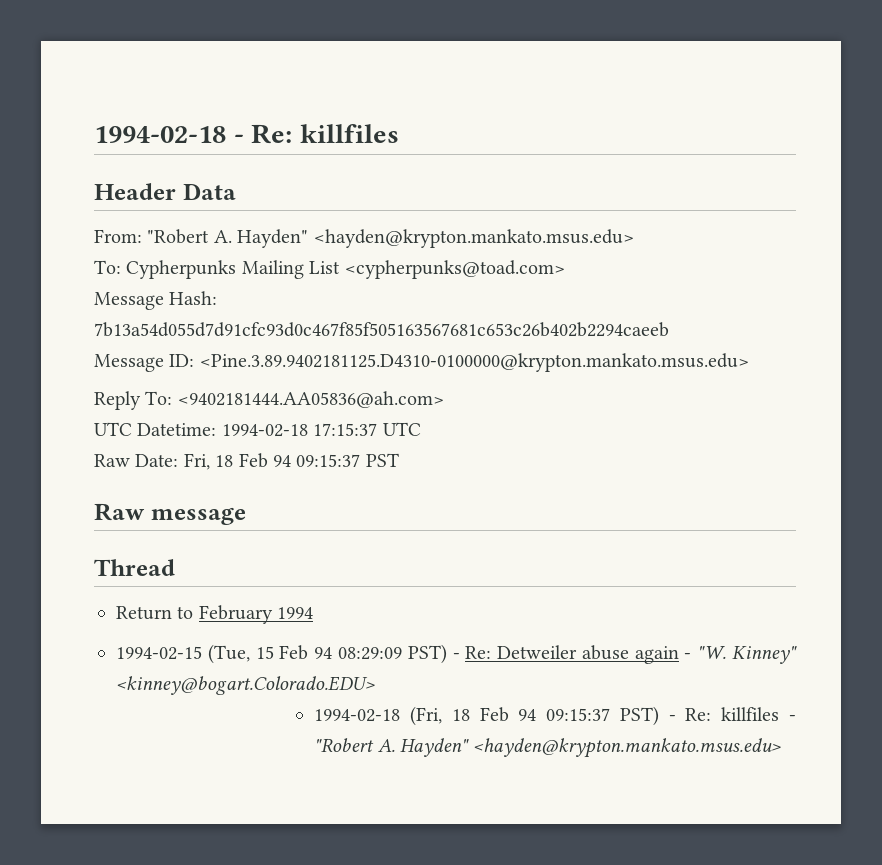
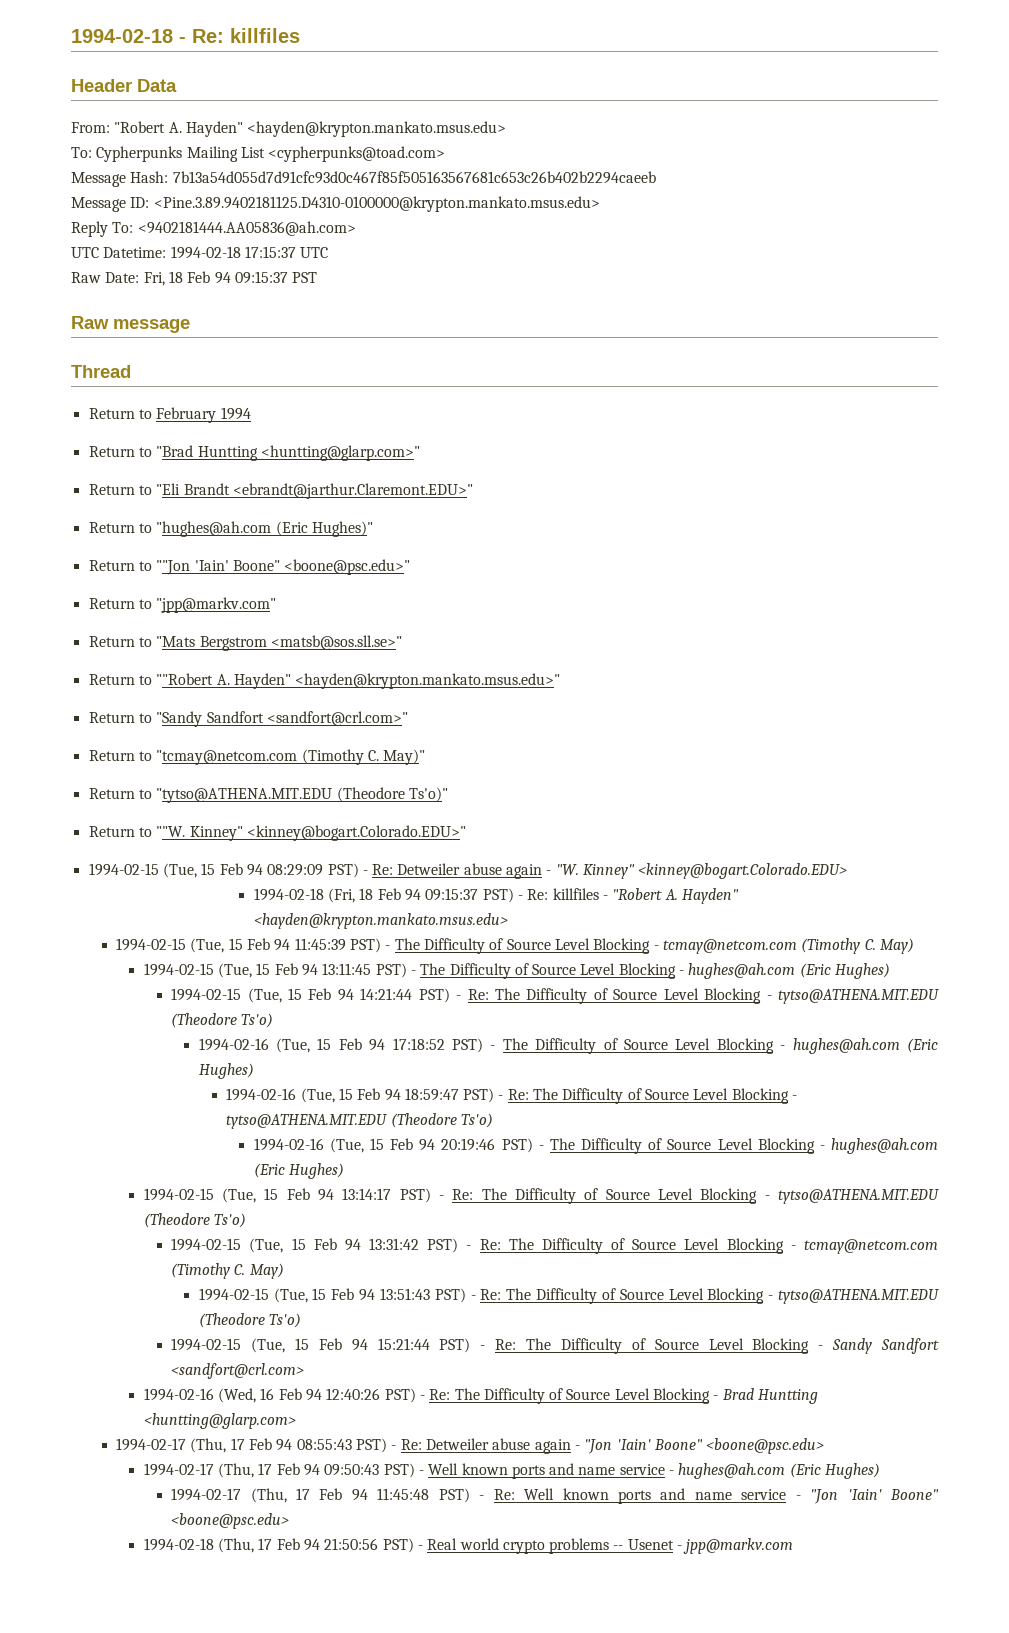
(314, 613) none -> [88,445,420,461] [88,483,473,499] [88,521,373,537] [88,559,411,575] [88,597,277,613] [88,635,402,651] [88,673,561,689] [88,711,408,727] [88,749,426,765] [88,787,448,803] [88,825,466,841] // Return to "Brad Huntting <huntting@glarp.com>" // Return to "Eli Brandt <ebrandt@jarthur.Claremont.EDU>" // Return to "hughes@ah.com (Eric Hughes)" // Return to ""Jon 'Iain' Boone" <boone@psc.edu>" // Return to "jpp@markv.com" // Return to "Mats Bergstrom <matsb@sos.sll.se>" // Return to ""Robert A. Hayden" <hayden@krypton.mankato.msus.edu>" // Return to "Sandy Sandfort <sandfort@crl.com>" // Return to "tcmay@netcom.com (Timothy C. May)" // Return to "tytso@ATHENA.MIT.EDU (Theodore Ts'o)" // Return to ""W. Kinney" <kinney@bogart.Colorado.EDU>"
(782, 748) none -> [116,938,914,954] [143,963,891,979] [171,988,939,1004] [171,1013,274,1028] [198,1038,938,1054] [198,1063,254,1079] [226,1088,798,1104] [226,1113,493,1129] [253,1138,939,1154] [253,1163,345,1179] [143,1188,940,1204] [143,1213,246,1228] [171,1238,938,1254] [171,1263,284,1279] [198,1288,939,1304] [198,1313,302,1328] [171,1338,939,1354] [171,1363,305,1379] [143,1388,819,1404] [143,1413,296,1429] [116,1438,825,1454] [143,1463,881,1479] [171,1488,940,1504] [171,1513,290,1529] [143,1538,794,1554] // 1994-02-15 (Tue, 15 Feb 94 11:45:39 PST) - The Difficulty of Source Level Blocking - tcmay@netcom.com (Timothy C. May) // 1994-02-15 (Tue, 15 Feb 94 13:11:45 PST) - The Difficulty of Source Level Blocking - hughes@ah.com (Eric Hughes) // 1994-02-15 (Tue, 15 Feb 94 14:21:44 PST) - Re: The Difficulty of Source Level Blocking - tytso@ATHENA.MIT.EDU (Theodore Ts'o) // 1994-02-16 (Tue, 15 Feb 94 17:18:52 PST) - The Difficulty of Source Level Blocking - hughes@ah.com (Eric Hughes) // 1994-02-16 (Tue, 15 Feb 94 18:59:47 PST) - Re: The Difficulty of Source Level Blocking - tytso@ATHENA.MIT.EDU (Theodore Ts'o) // 1994-02-16 (Tue, 15 Feb 94 20:19:46 PST) - The Difficulty of Source Level Blocking - hughes@ah.com (Eric Hughes) // 1994-02-15 (Tue, 15 Feb 94 13:14:17 PST) - Re: The Difficulty of Source Level Blocking - tytso@ATHENA.MIT.EDU (Theodore Ts'o) // 1994-02-15 (Tue, 15 Feb 94 13:31:42 PST) - Re: The Difficulty of Source Level Blocking - tcmay@netcom.com (Timothy C. May) // 1994-02-15 (Tue, 15 Feb 94 13:51:43 PST) - Re: The Difficulty of Source Level Blocking - tytso@ATHENA.MIT.EDU (Theodore Ts'o) // 1994-02-15 (Tue, 15 Feb 94 15:21:44 PST) - Re: The Difficulty of Source Level Blocking - Sandy Sandfort <sandfort@crl.com> // 1994-02-16 (Wed, 16 Feb 94 12:40:26 PST) - Re: The Difficulty of Source Level Blocking - Brad Huntting <huntting@glarp.com> // 1994-02-17 (Thu, 17 Feb 94 08:55:43 PST) - Re: Detweiler abuse again - "Jon 'Iain' Boone" <boone@psc.edu> // 1994-02-17 (Thu, 17 Feb 94 09:50:43 PST) - Well known ports and name service - hughes@ah.com (Eric Hughes) // 1994-02-17 (Thu, 17 Feb 94 11:45:48 PST) - Re: Well known ports and name service - "Jon 'Iain' Boone" <boone@psc.edu> // 1994-02-18 (Thu, 17 Feb 94 21:50:56 PST) - Real world crypto problems -- Usenet - jpp@markv.com

